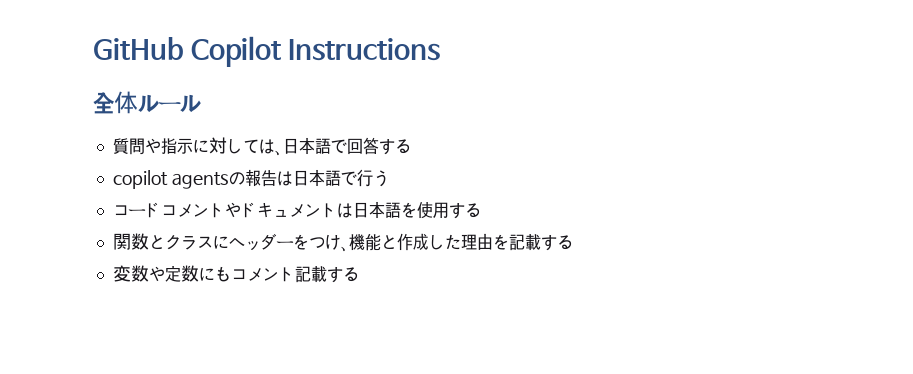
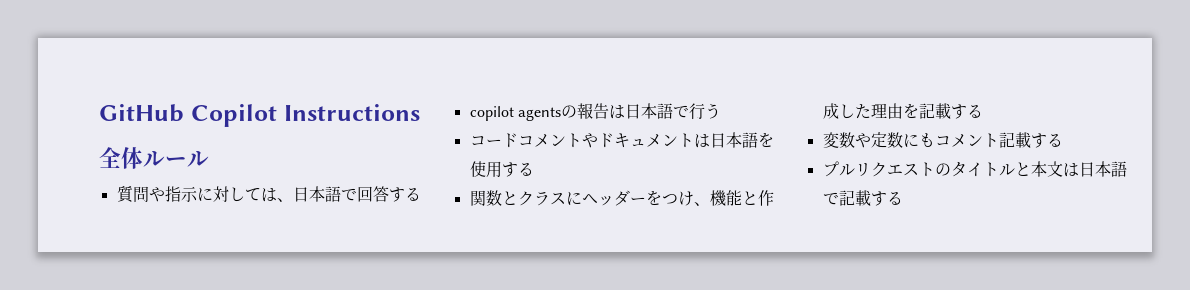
(359, 274) none -> [822,161,1127,177] [822,190,903,206] // プルリクエストのタイトルと本文は日本語で記載する

